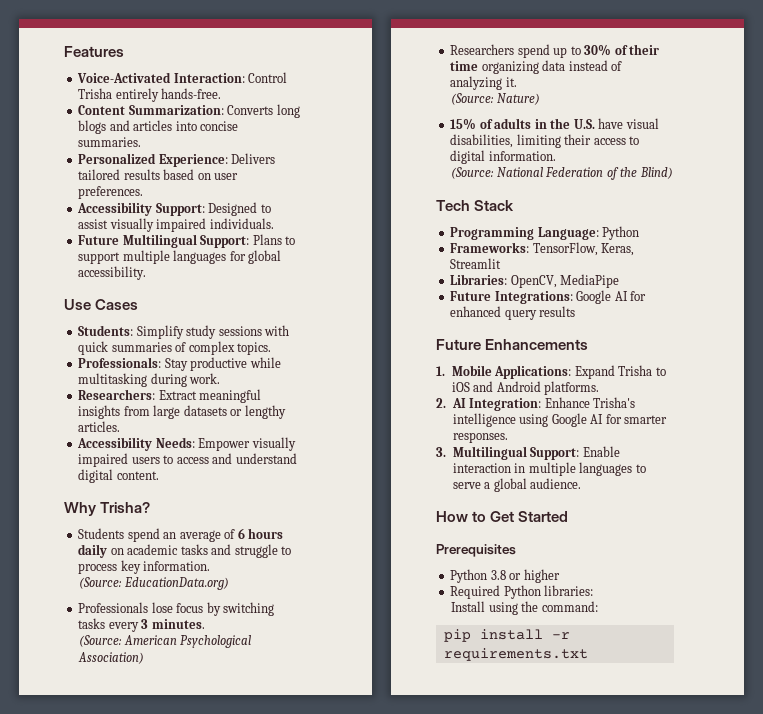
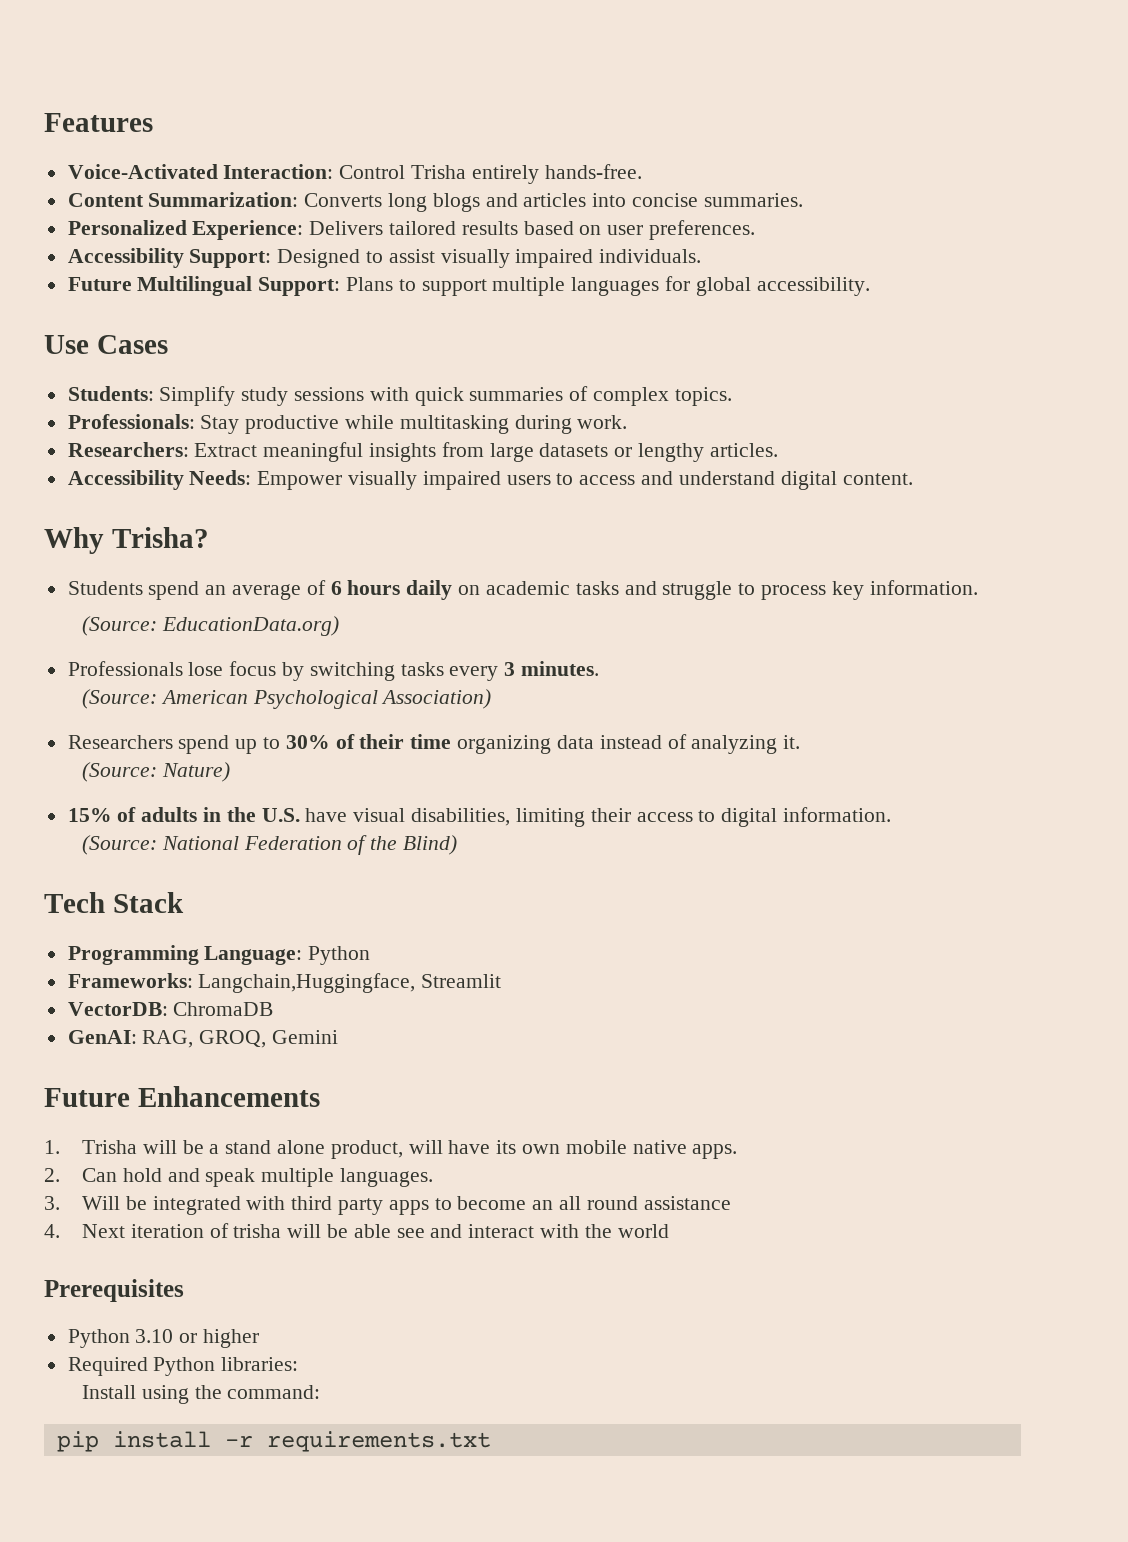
[532,242,635,256] TensorFlow, Keras, -> [198,973,416,993] Langchain,Huggingface,
[450,274,620,288] [450,290,647,304] [450,306,576,320] [436,339,589,350] [436,365,666,379] [451,381,600,395] [436,397,636,411] [452,413,668,427] [452,432,508,443] [436,446,620,460] [452,462,646,476] [452,478,582,492] [436,511,569,522] Libraries: OpenCV, MediaPipe // Future Integrations: Google AI for enhanced query results // Future Enhancements // 1. Mobile Applications: Expand Trisha to iOS and Android platforms. // 2. AI Integration: Enhance Trisha's intelligence using Google AI for smarter responses. // 3. Multilingual Support: Enable interaction in multiple languages to serve a global audience. // How to Get Started -> [67,1002,274,1016] [67,1030,339,1048] [44,1086,320,1107] [44,1140,738,1159] [44,1168,434,1187] [44,1196,731,1215] [44,1223,669,1238] VectorDB: ChromaDB // GenAI: RAG, GROQ, Gemini // Future Enhancements // 1. Trisha will be a stand alone product, will have its own mobile native apps. // 2. Can hold and speak multiple languages. // 3. Will be integrated with third party apps to become an all round assistance // 4. Next iteration of trisha will be able see and interact with the world
[490,570,506,580] 3.8 -> [135,1329,174,1343] 3.10

